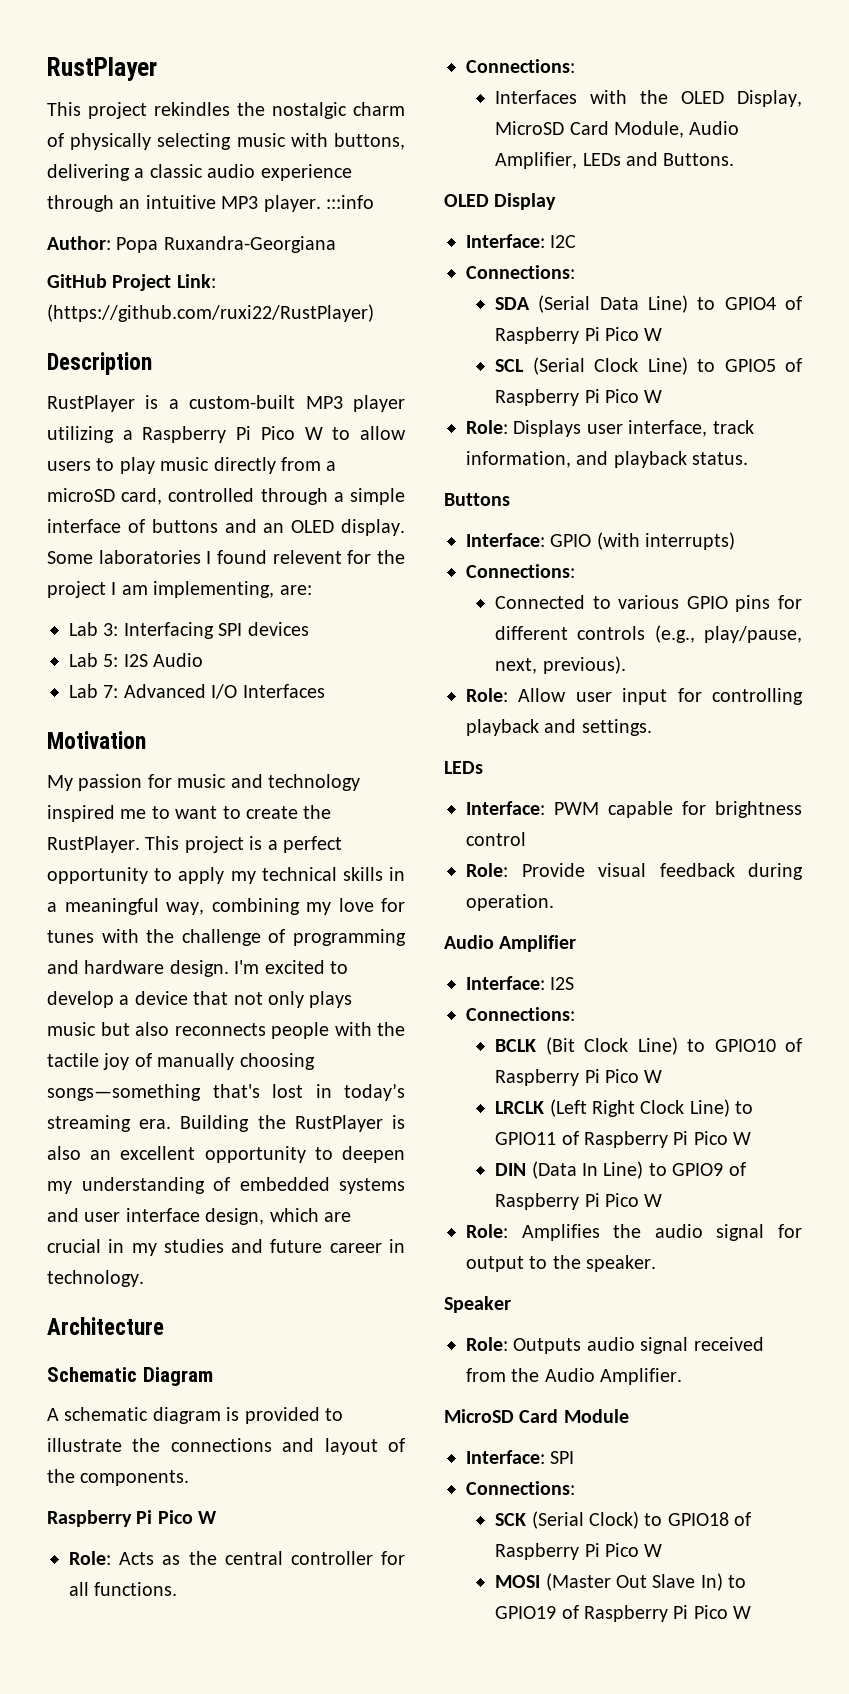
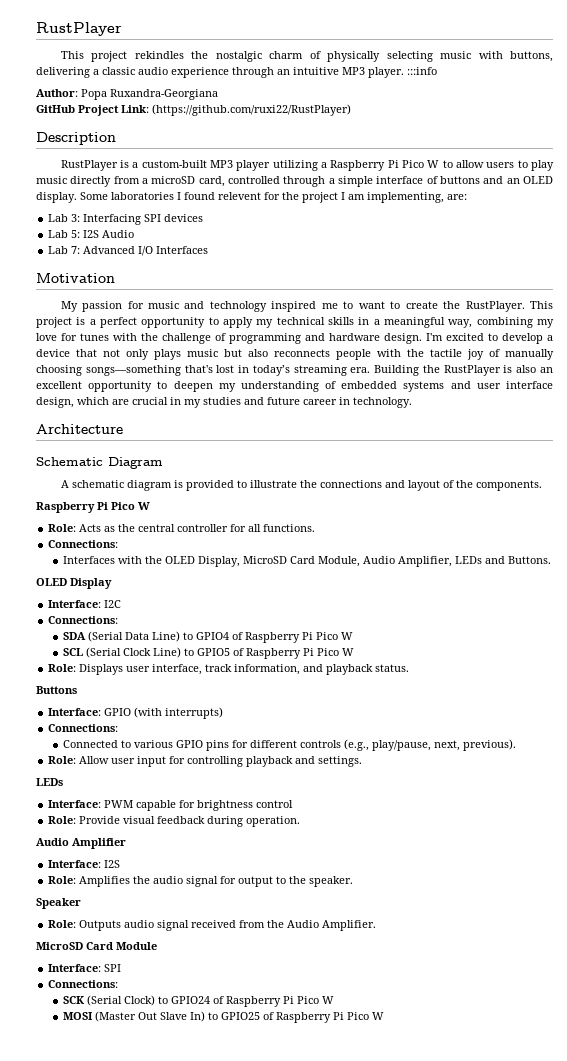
[466,1007,575,1021] [495,1037,802,1055] [495,1069,663,1086] [495,1099,754,1117] [495,1131,752,1148] [495,1161,746,1179] [495,1193,663,1210] // Connections: // BCLK (Bit Clock Line) to GPIO10 of Raspberry Pi Pico W // LRCLK (Left Right Clock Line) to GPIO11 of Raspberry Pi Pico W // DIN (Data In Line) to GPIO9 of Raspberry Pi Pico W -> (121, 864) none
[667,1512,729,1526] GPIO18 -> [171,996,211,1004] GPIO24
[495,1606,557,1619] GPIO19 -> [221,1012,261,1020] GPIO25

